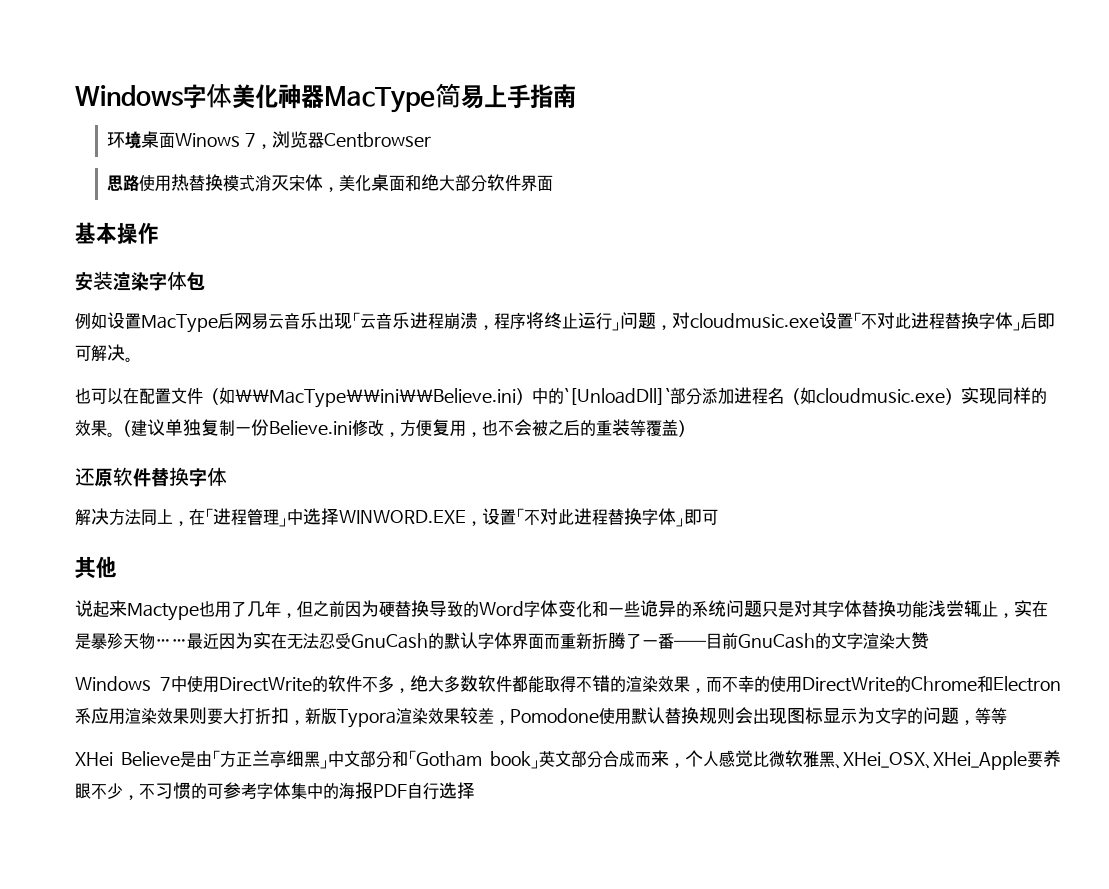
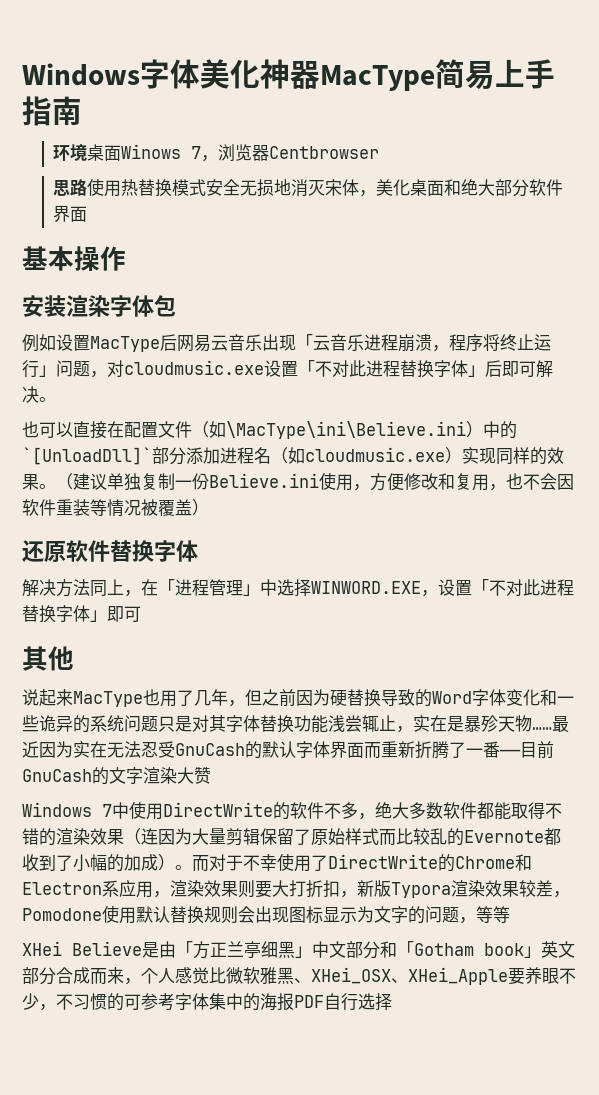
(256, 183) none -> [206,179,292,197] 安全无损地
(123, 396) none -> [73,421,107,439] 直接
[235,388,516,408] \\MacType\\ini\\Believe.ini -> [226,421,466,439] \MacType\ini\Believe.ini
[352,419,646,437] 修改，方便复用，也不会被之后的重装等 -> [319,472,574,491] [22,499,158,517] 使用，方便修改和复用，也不会因软件重装等情况被
[127,603,199,621] Mactype -> [73,691,143,707] MacType
[690,675,802,693] ，而不幸的使用 -> [124,828,561,846] [22,853,328,872] （连因为大量剪辑保留了原始样式而比较乱的Evernote都收到了小幅的加成）。而对于不幸使用了
(125, 716) none -> [153,891,170,898] ，

